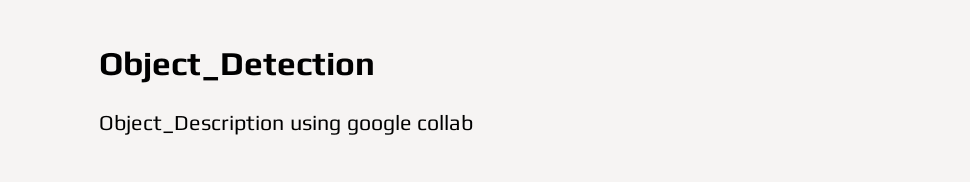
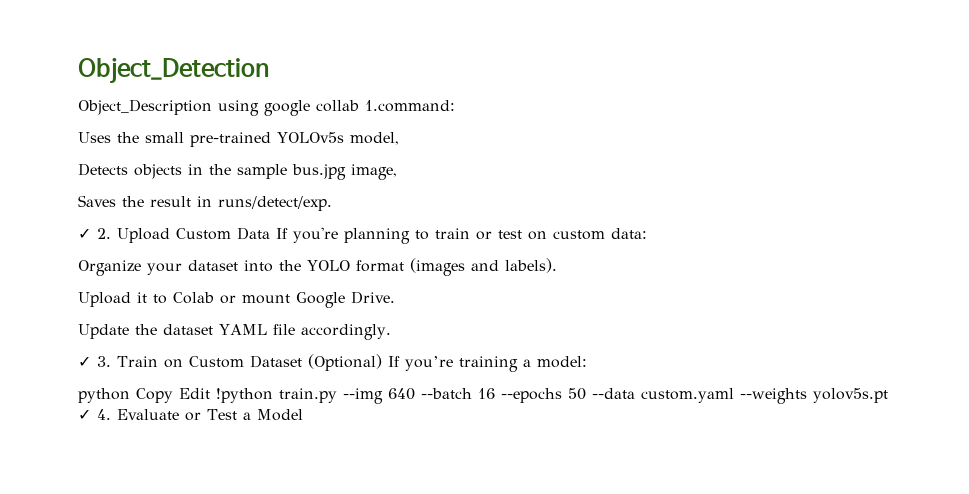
(474, 122) none -> [365,100,455,112] [78,132,399,147] [78,163,397,180] [78,195,332,211] [78,227,647,244] [78,258,557,276] [78,291,395,308] [78,324,391,340] [78,354,587,372] [78,388,888,404] [78,409,303,421] 1.command: // Uses the small pre-trained YOLOv5s model, // Detects objects in the sample bus.jpg image, // Saves the result in runs/detect/exp. // ✓ 2. Upload Custom Data If you're planning to train or test on custom data: // Organize your dataset into the YOLO format (images and labels). // Upload it to Colab or mount Google Drive. // Update the dataset YAML file accordingly. // ✓ 3. Train on Custom Dataset (Optional) If you’re training a model: // python Copy Edit !python train.py --img 640 --batch 16 --epochs 50 --data custom.yaml --weights yolov5s.pt ✓ 4. Evaluate or Test a Model

